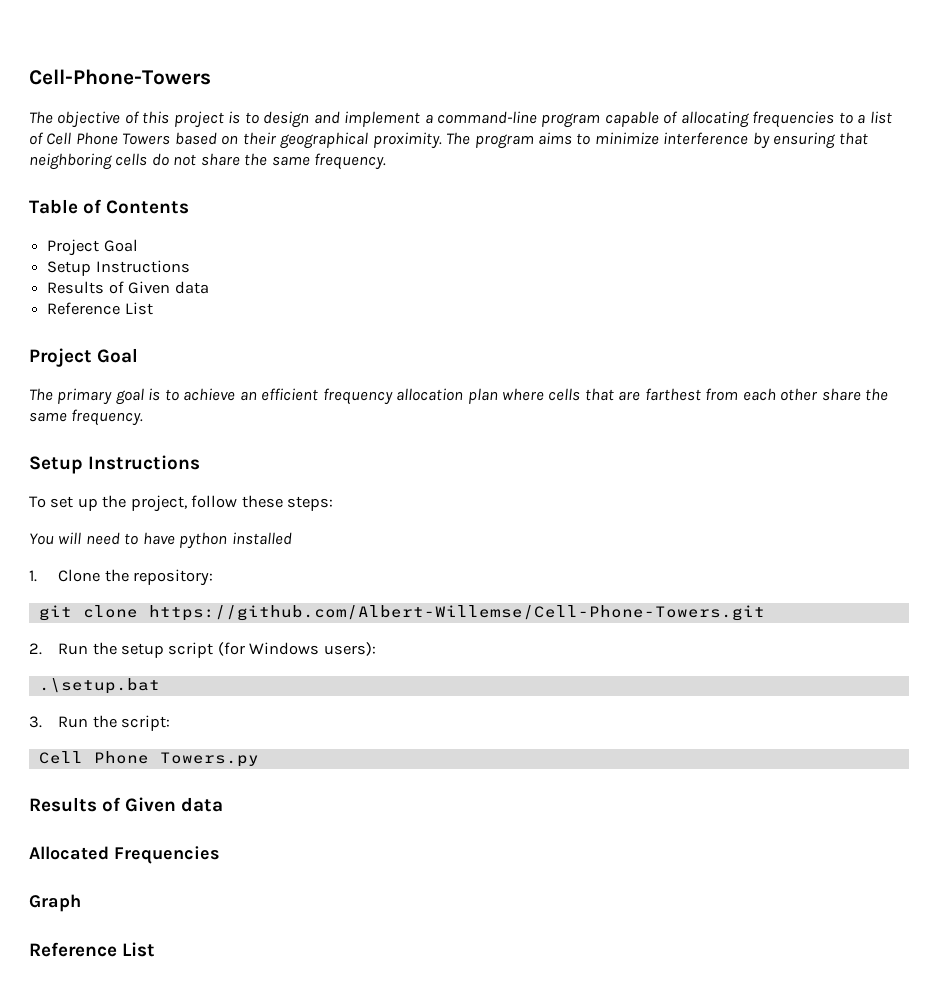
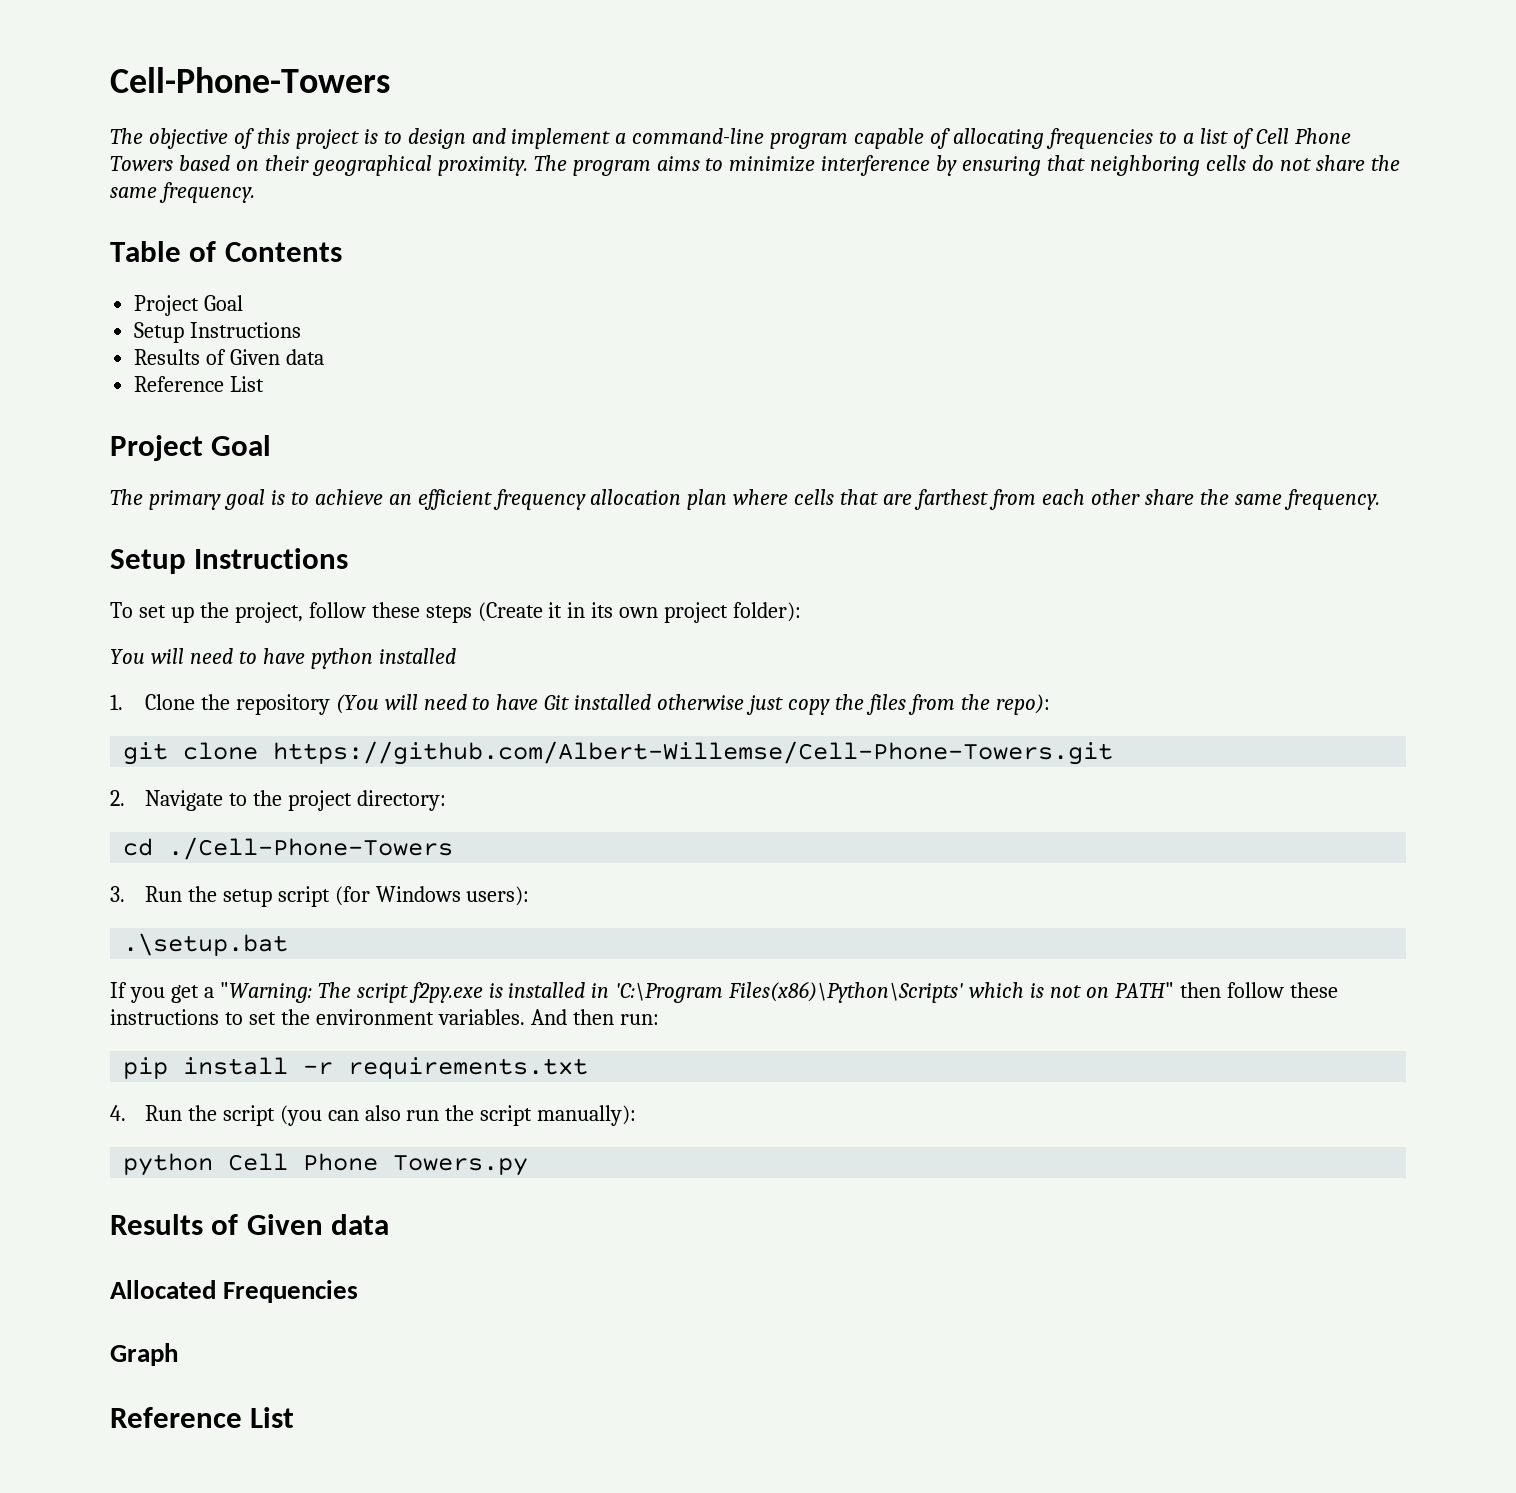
[287,496,334,511] steps: -> [425,602,802,623] steps (Create it in its own project folder):
[132,569,213,586] [38,605,765,621] [29,643,42,655] repository: // git clone https://github.com/Albert-Willemse/Cell-Phone-Towers.git // 2. -> [235,694,1050,715] [123,741,1114,765] [110,790,446,811] [123,837,454,860] [110,886,125,902] repository (You will need to have Git installed otherwise just copy the files from the repo): // git clone https://github.com/Albert-Willemse/Cell-Phone-Towers.git // 2. Navigate to the project directory: // cd ./Cell-Phone-Towers // 3.
[29,715,170,731] 3. Run the script: // -> [110,981,1338,1003] [110,1009,659,1025] [123,1057,589,1079] [110,1105,637,1126] [123,1153,214,1176] If you get a "Warning: The script f2py.exe is installed in 'C:\Program Files(x86)\Python\Scripts' which is not on PATH" then follow these instructions to set the environment variables. And then run: // pip install -r requirements.txt // 4. Run the script (you can also run the script manually): // python

